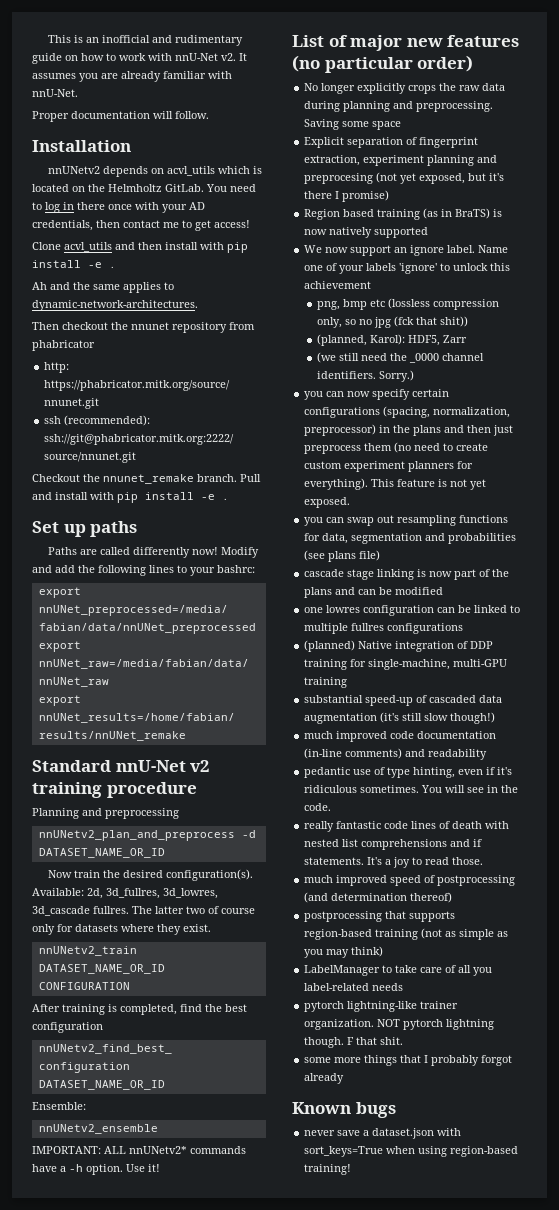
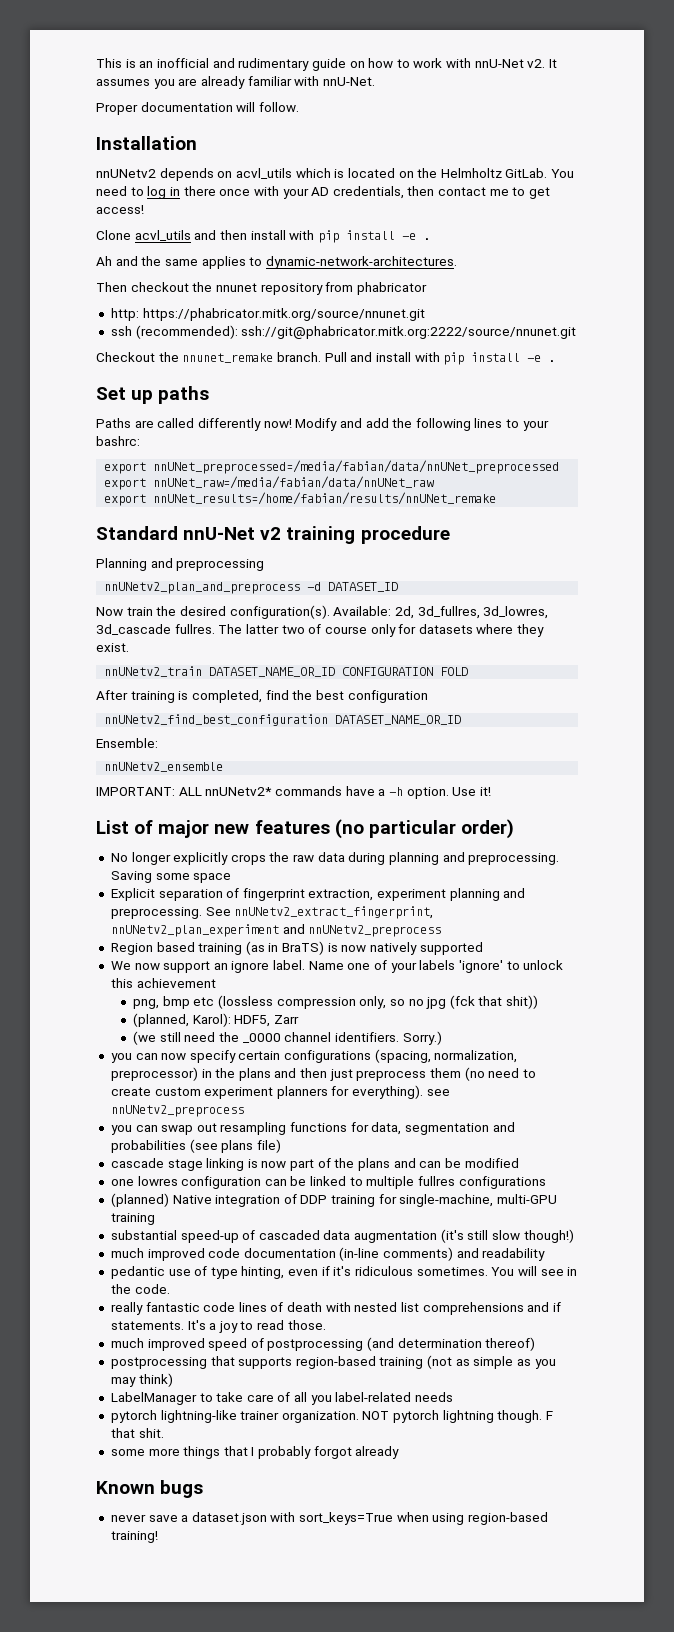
[38,848,165,858] DATASET_NAME_OR_ID -> [328,582,399,592] DATASET_ID
(130, 986) none -> [440,667,469,676] FOLD
[304,172,505,184] [304,190,390,202] preprocesing (not yet exposed, but it's there I promise) -> [110,906,434,919] [110,924,442,937] preprocessing. See nnUNetv2_extract_fingerprint, nnUNetv2_plan_experiment and nnUNetv2_preprocess
[371,479,487,490] [304,497,351,508] This feature is not yet exposed. -> [426,1089,450,1096] [110,1105,244,1117] see nnUNetv2_preprocess

